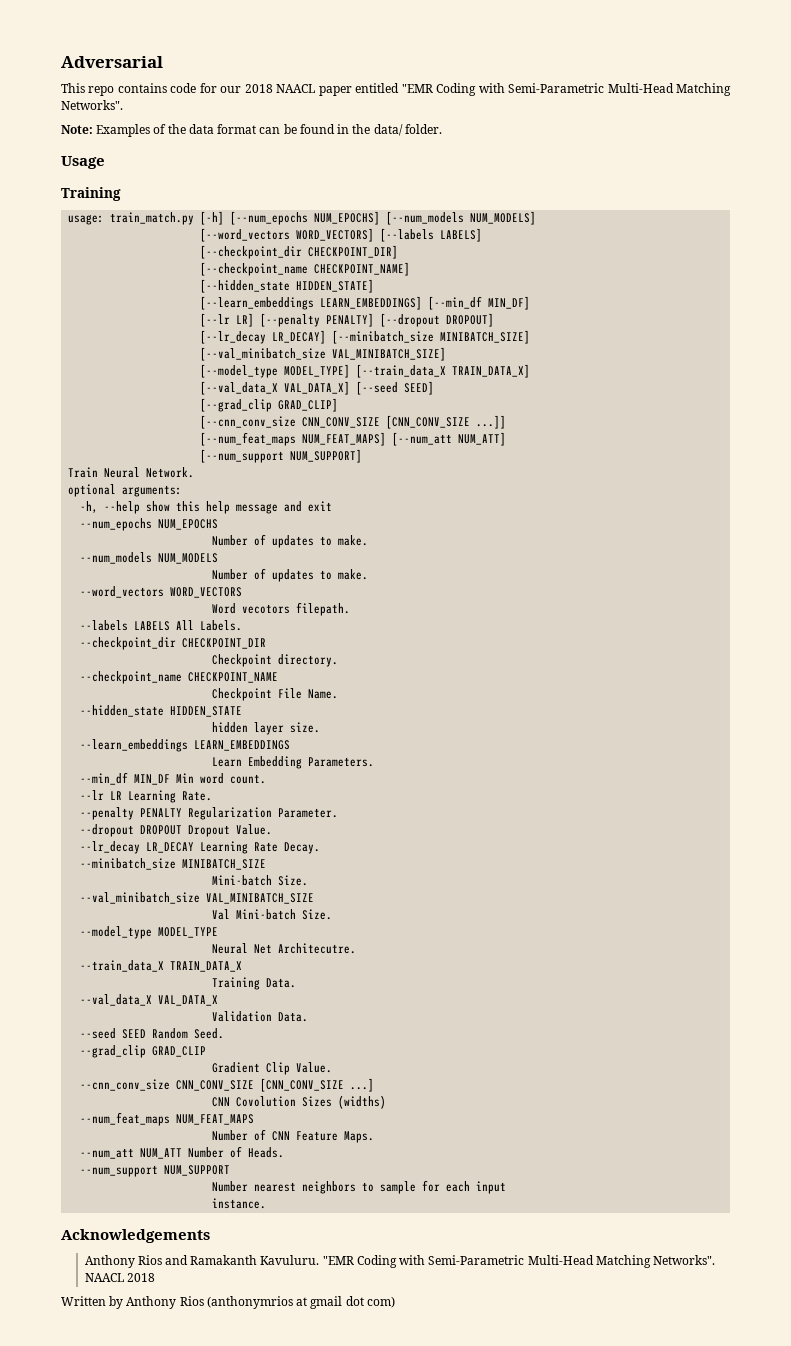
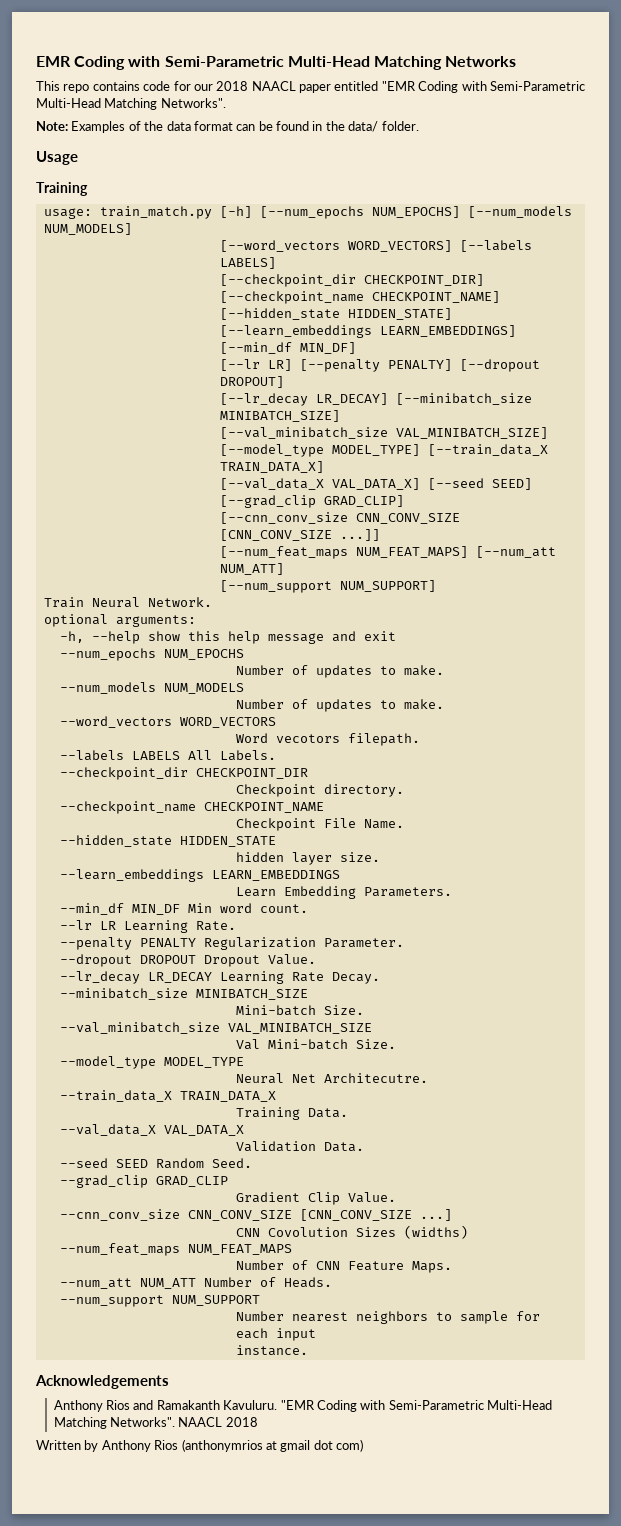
[61,56,163,68] Adversarial -> [36,56,517,70] EMR Coding with Semi-Parametric Multi-Head Matching Networks

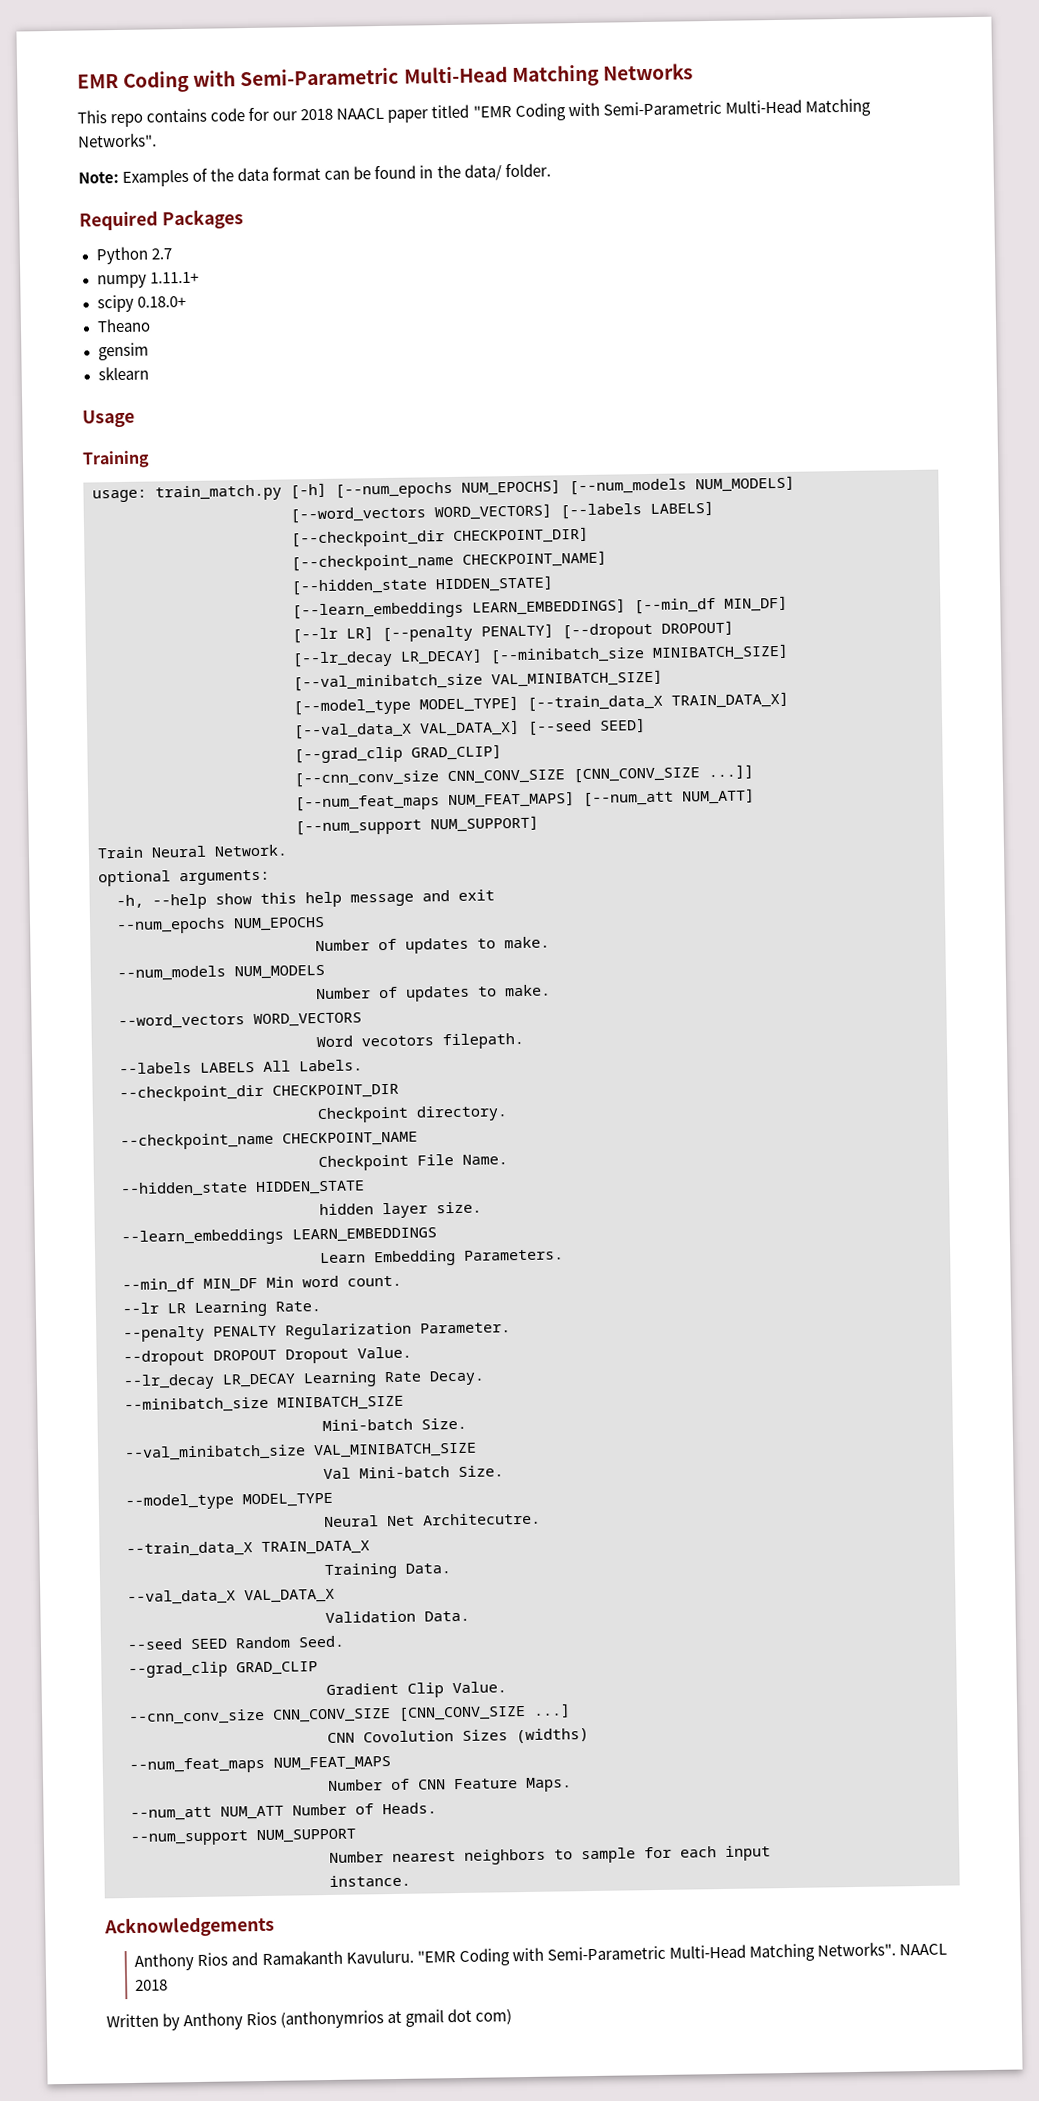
[334,81,379,91] entitled -> [431,104,470,119] titled
(419, 126) none -> [79,209,244,231] [95,246,172,265] [96,271,199,289] [96,294,186,313] [96,318,151,333] [97,342,149,361] [97,366,149,381] // Required Packages // Python 2.7 // numpy 1.11.1+ // scipy 0.18.0+ // Theano // gensim // sklearn

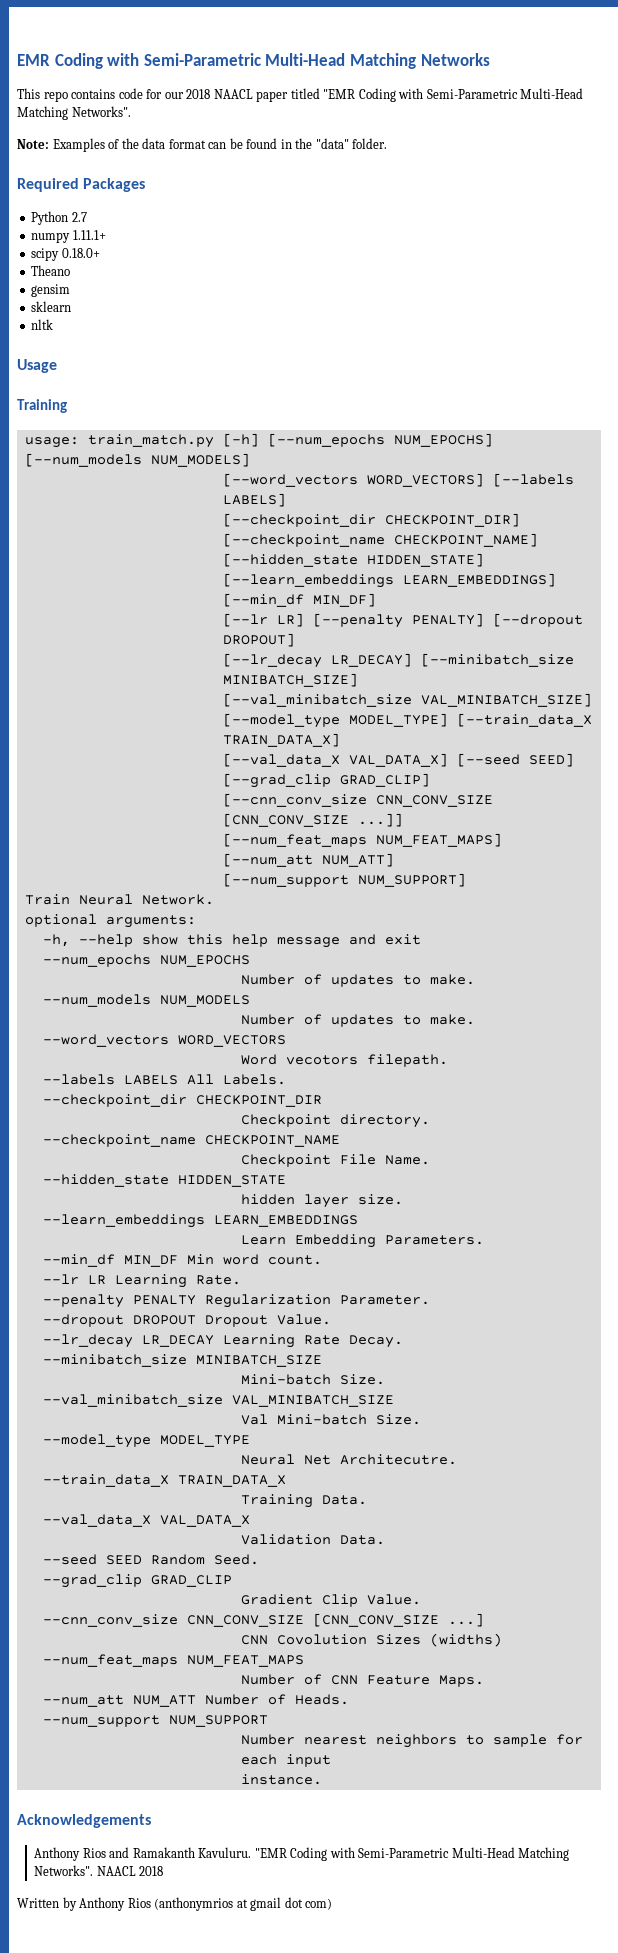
[463,164,502,181] data/ -> [315,138,349,149] "data"
(149, 373) none -> [31,319,54,330] // nltk

